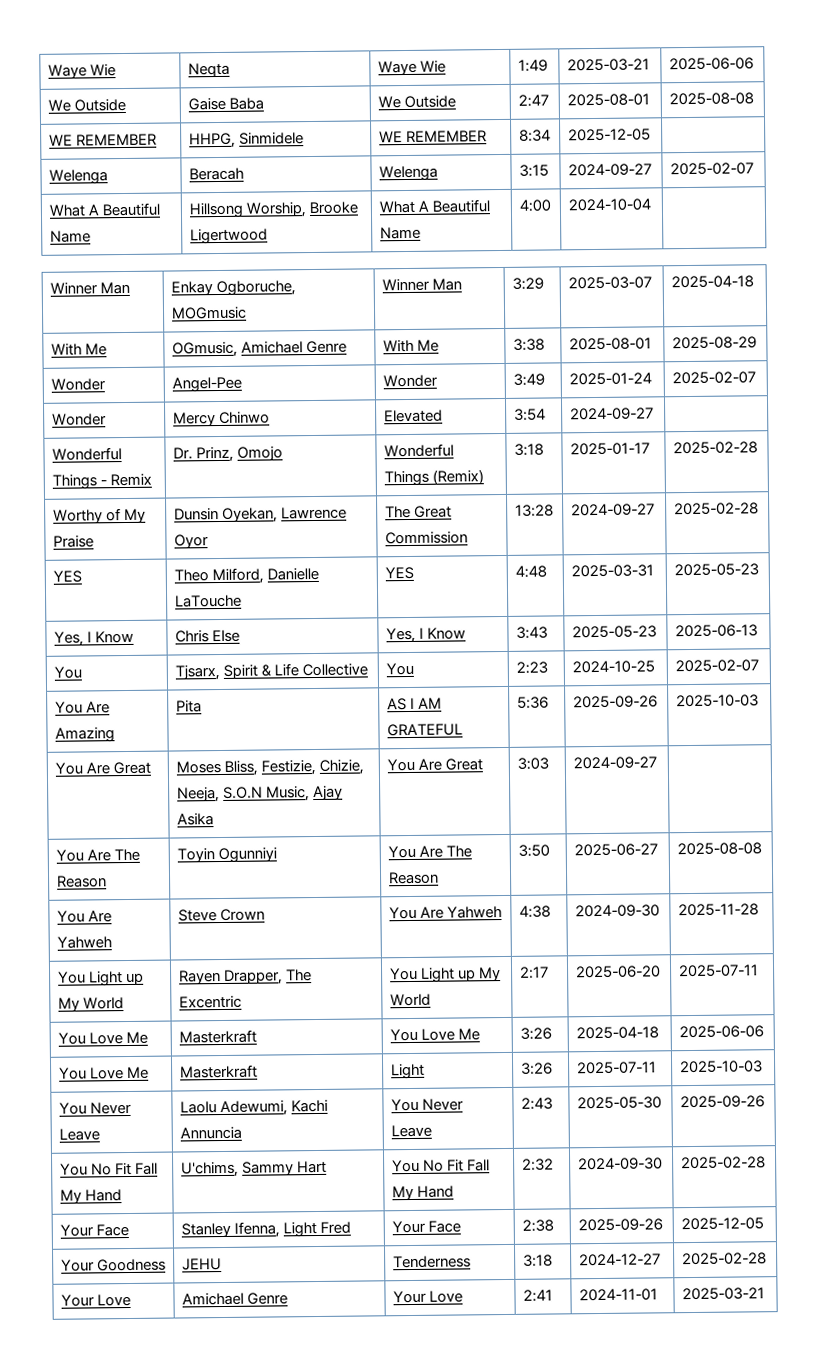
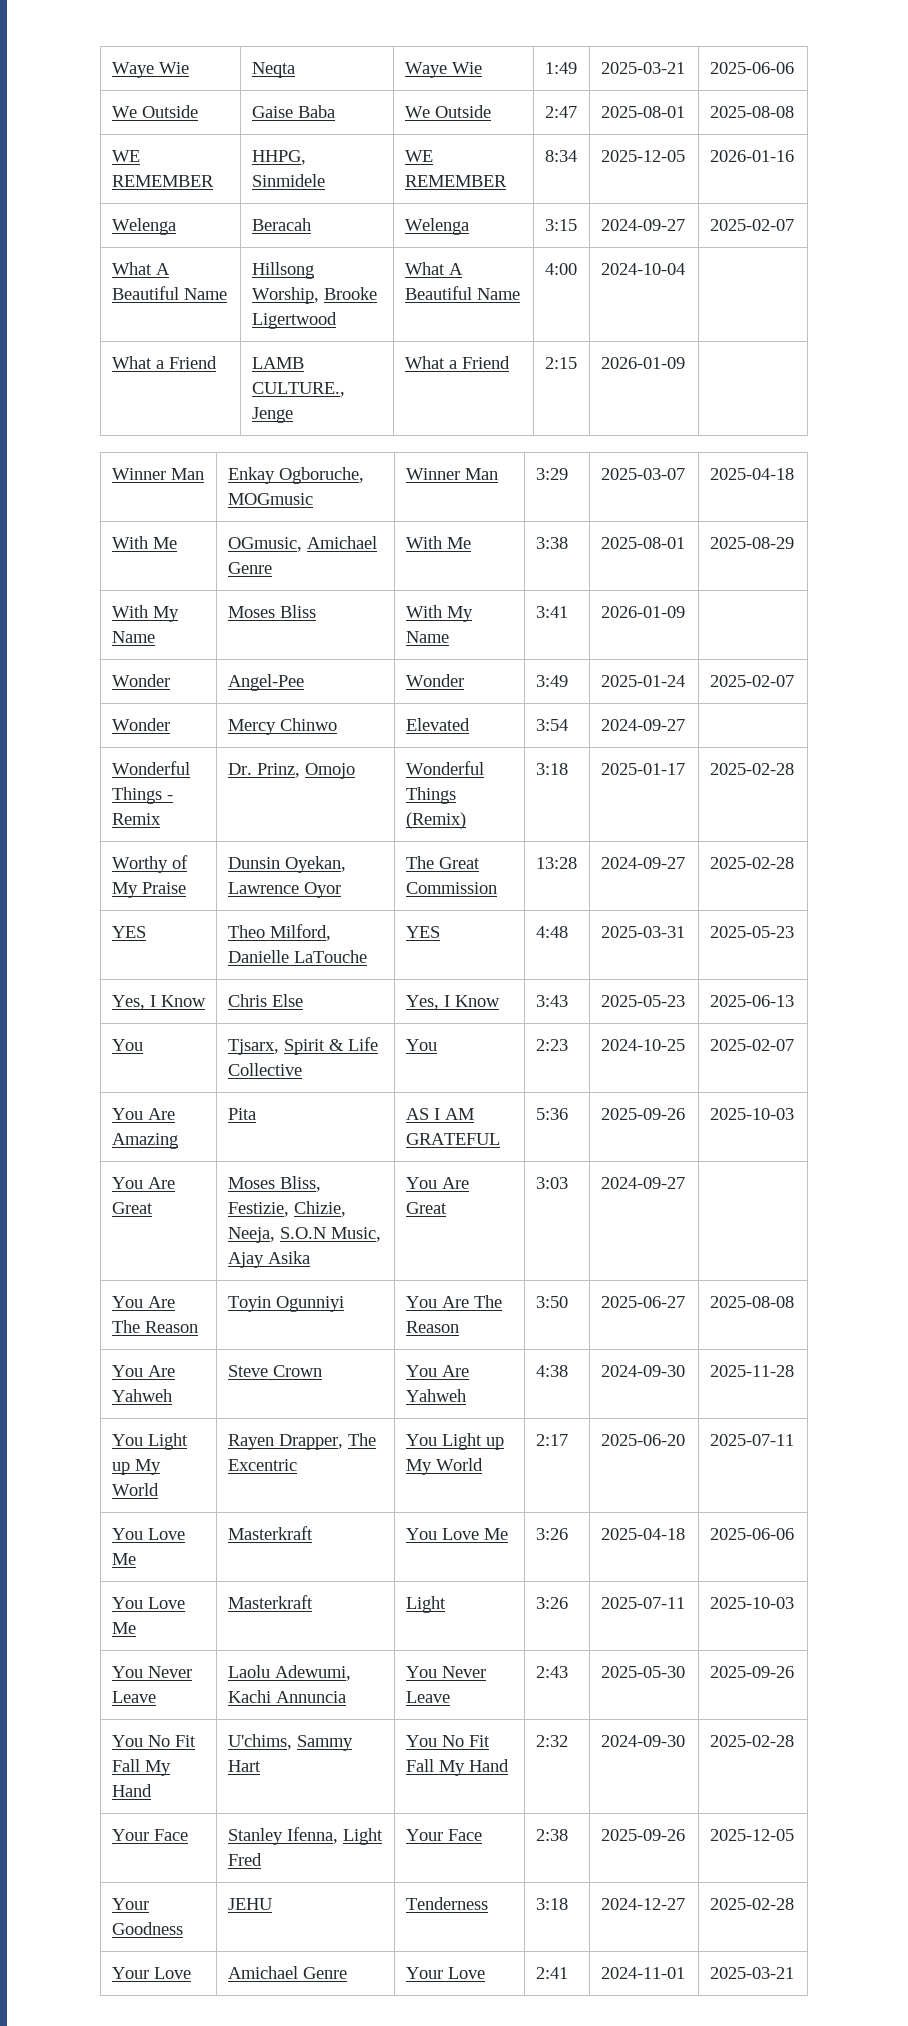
(651, 135) none -> [709,150,794,162] 2026-01-16
(651, 205) none -> [111,356,217,369] [251,357,304,369] [251,382,345,397] [251,407,293,423] [404,356,510,369] [544,357,577,369] [600,357,685,369] // What a Friend | LAMB CULTURE., Jenge | What a Friend | 2:15 | 2026-01-09 |
(757, 343) none -> [111,605,179,622] [111,631,155,643] [227,605,316,618] [405,605,473,622] [405,631,449,643] [535,606,568,618] [600,606,685,618] // With My Name | Moses Bliss | With My Name | 3:41 | 2026-01-09 |

